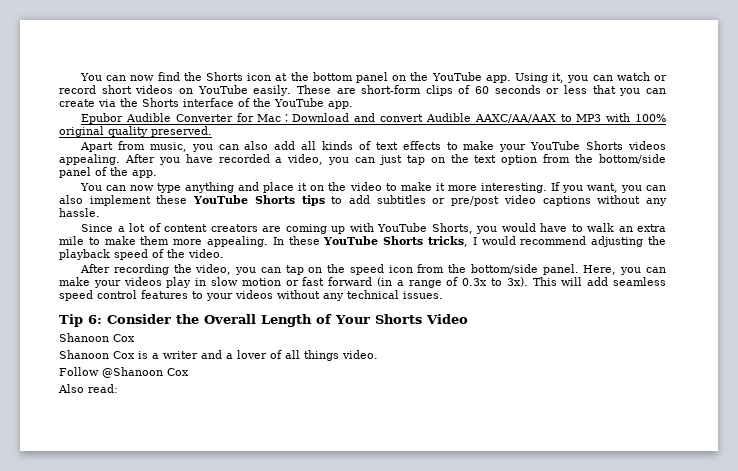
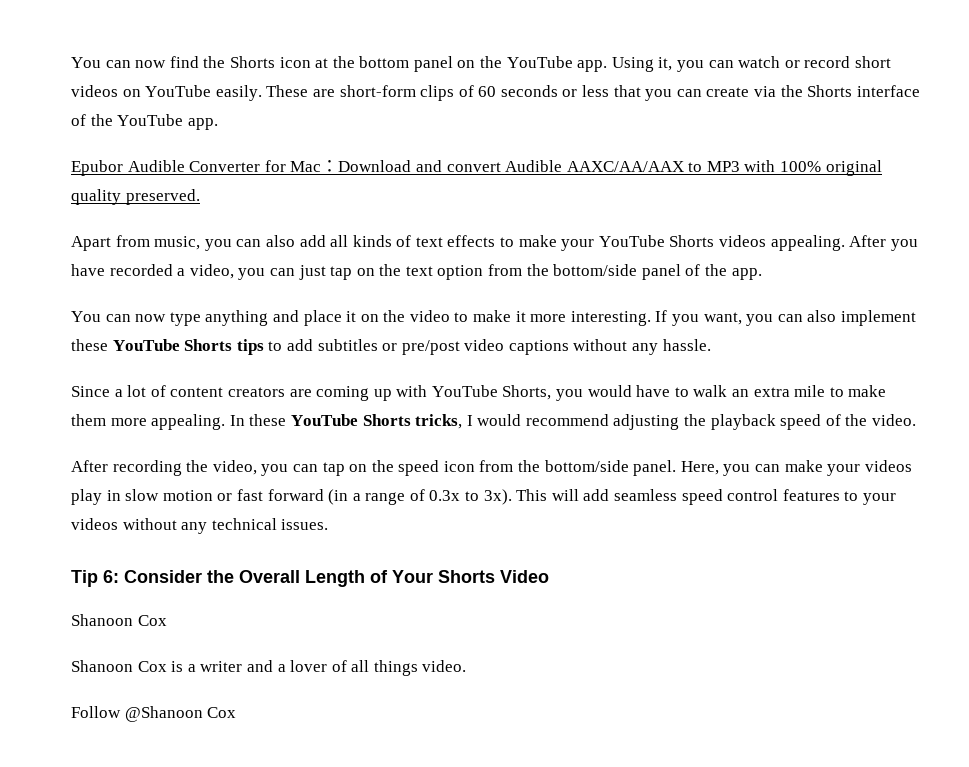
[58,384,118,393] // Also read: -> (237, 712) none

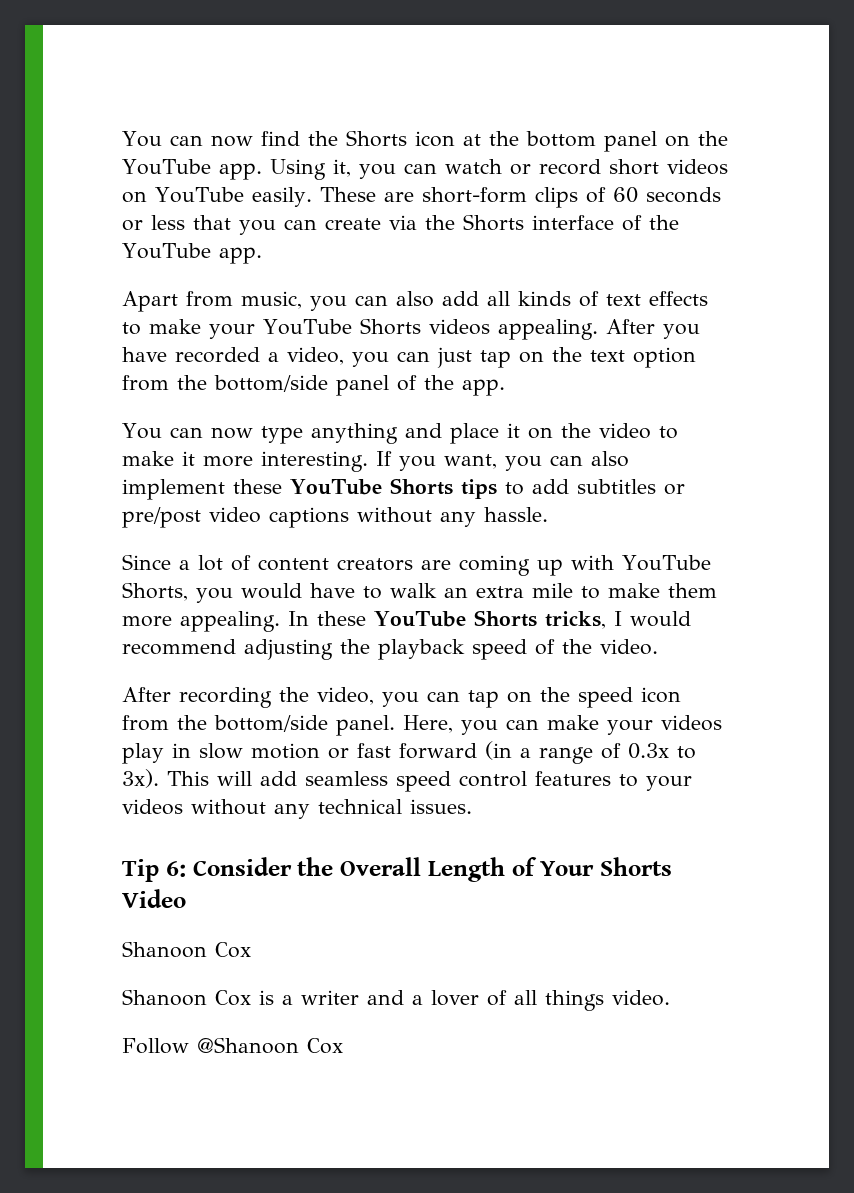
[71,160,882,176] [71,189,200,205] // Epubor Audible Converter for Mac：Download and convert Audible AAXC/AA/AAX to MP3 with 100% original quality preserved. -> (262, 255) none

